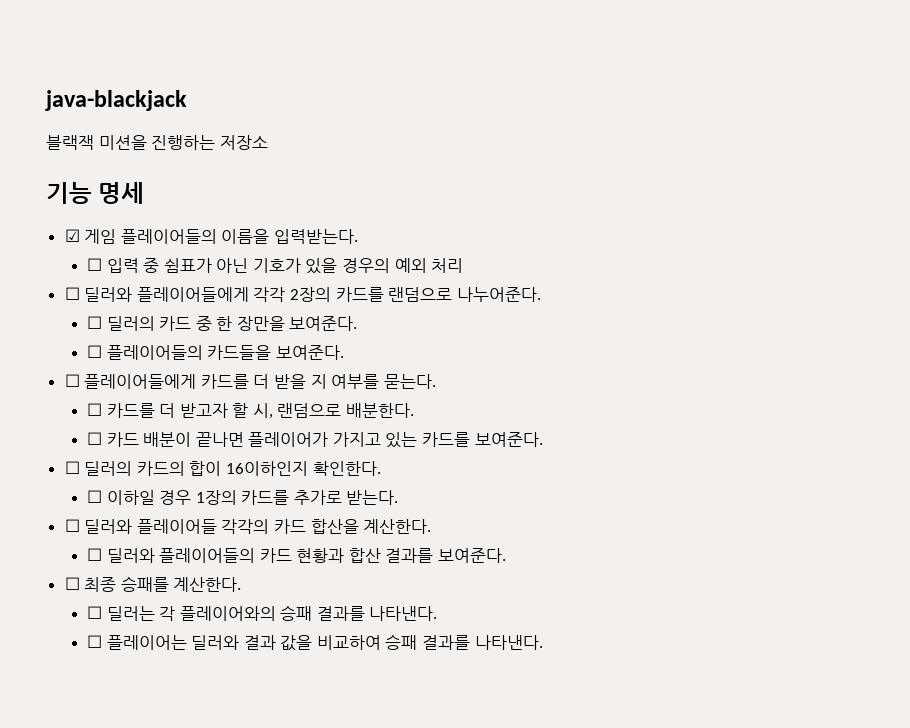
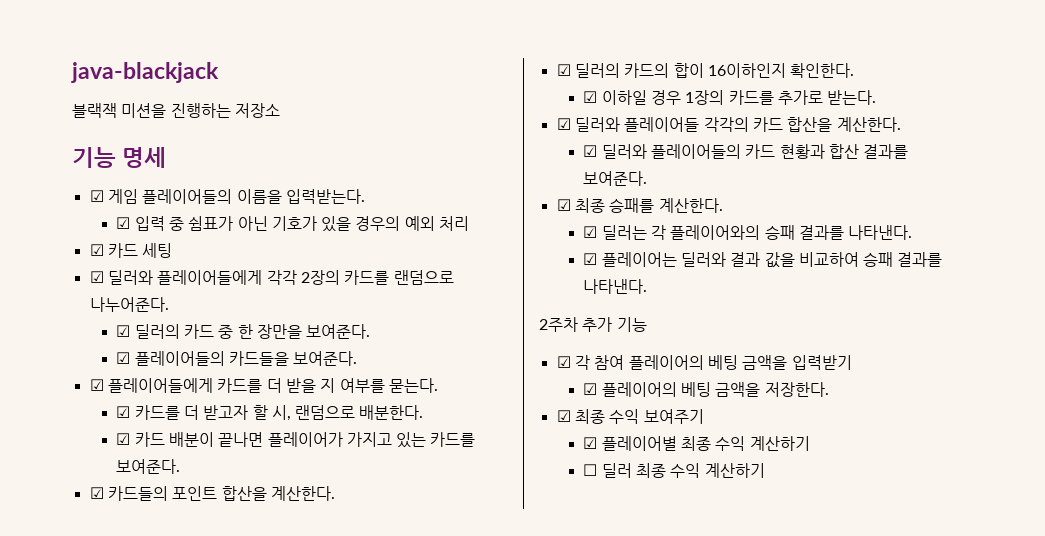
[86,258,102,271] ☐ -> [116,217,131,229] ☑
[64,287,80,300] ☐ -> [89,243,173,258] [89,271,104,283] ☑ 카드 세팅 // ☑
[86,316,102,329] ☐ -> [116,325,131,337] ☑
[86,345,102,358] ☐ -> [116,352,131,364] ☑
[64,374,80,387] ☐ -> [89,379,104,391] ☑
[86,403,102,416] ☐ -> [116,406,131,418] ☑
[86,432,102,445] ☐ -> [116,433,131,445] ☑
[64,461,80,474] ☐ -> [89,486,335,501] [556,64,571,76] ☑ 카드들의 포인트 합산을 계산한다. // ☑
[86,490,102,503] ☐ -> [583,91,598,103] ☑
[64,519,80,532] ☐ -> [556,118,571,130] ☑
[86,548,102,561] ☐ -> [583,145,598,157] ☑
[64,577,80,590] ☐ -> [556,199,571,211] ☑
[86,606,102,619] ☐ -> [583,226,598,238] ☑
[86,635,102,648] ☐ -> [583,253,598,265] ☑
(543, 642) none -> [539,317,647,332] [556,355,852,370] [583,382,829,397] [556,409,704,424] [583,436,810,451] [583,463,765,478] // 2주차 추가 기능 // ☑ 각 참여 플레이어의 베팅 금액을 입력받기 // ☑ 플레이어의 베팅 금액을 저장한다. // ☑ 최종 수익 보여주기 // ☑ 플레이어별 최종 수익 계산하기 // ☐ 딜러 최종 수익 계산하기

